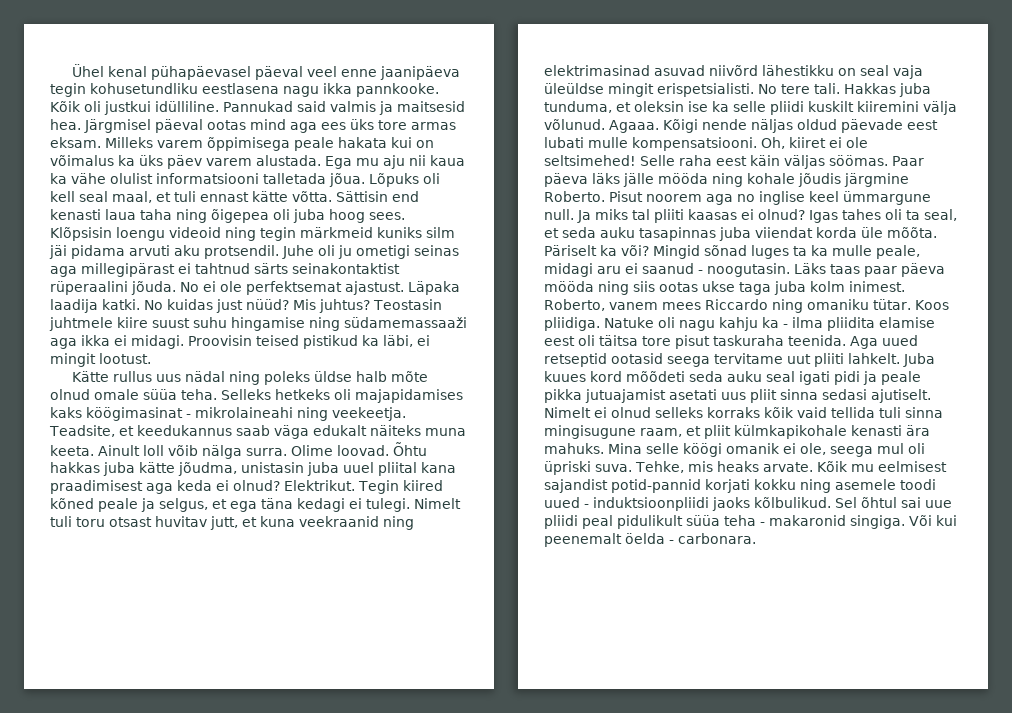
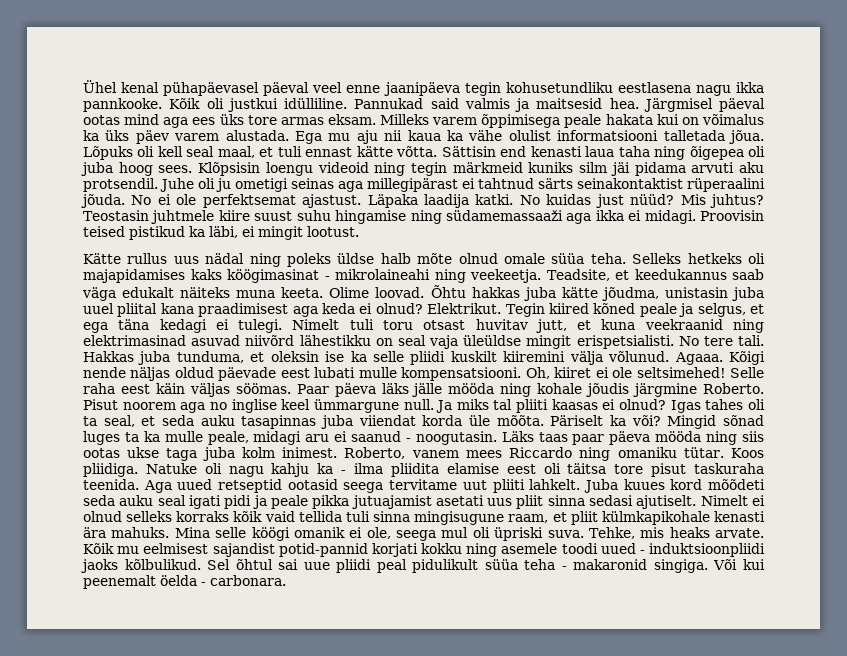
[98,445,287,459] Ainult loll võib nälga surra. -> (324, 292) none

